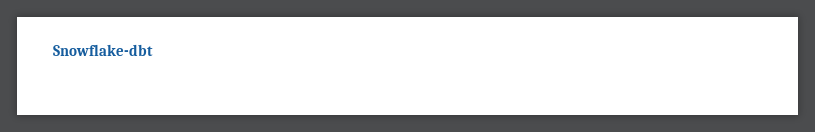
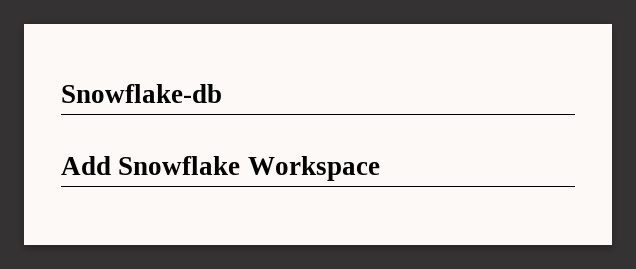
[53,44,153,56] Snowflake-dbt -> [61,84,222,103] [61,156,380,181] Snowflake-db // Add Snowflake Workspace

